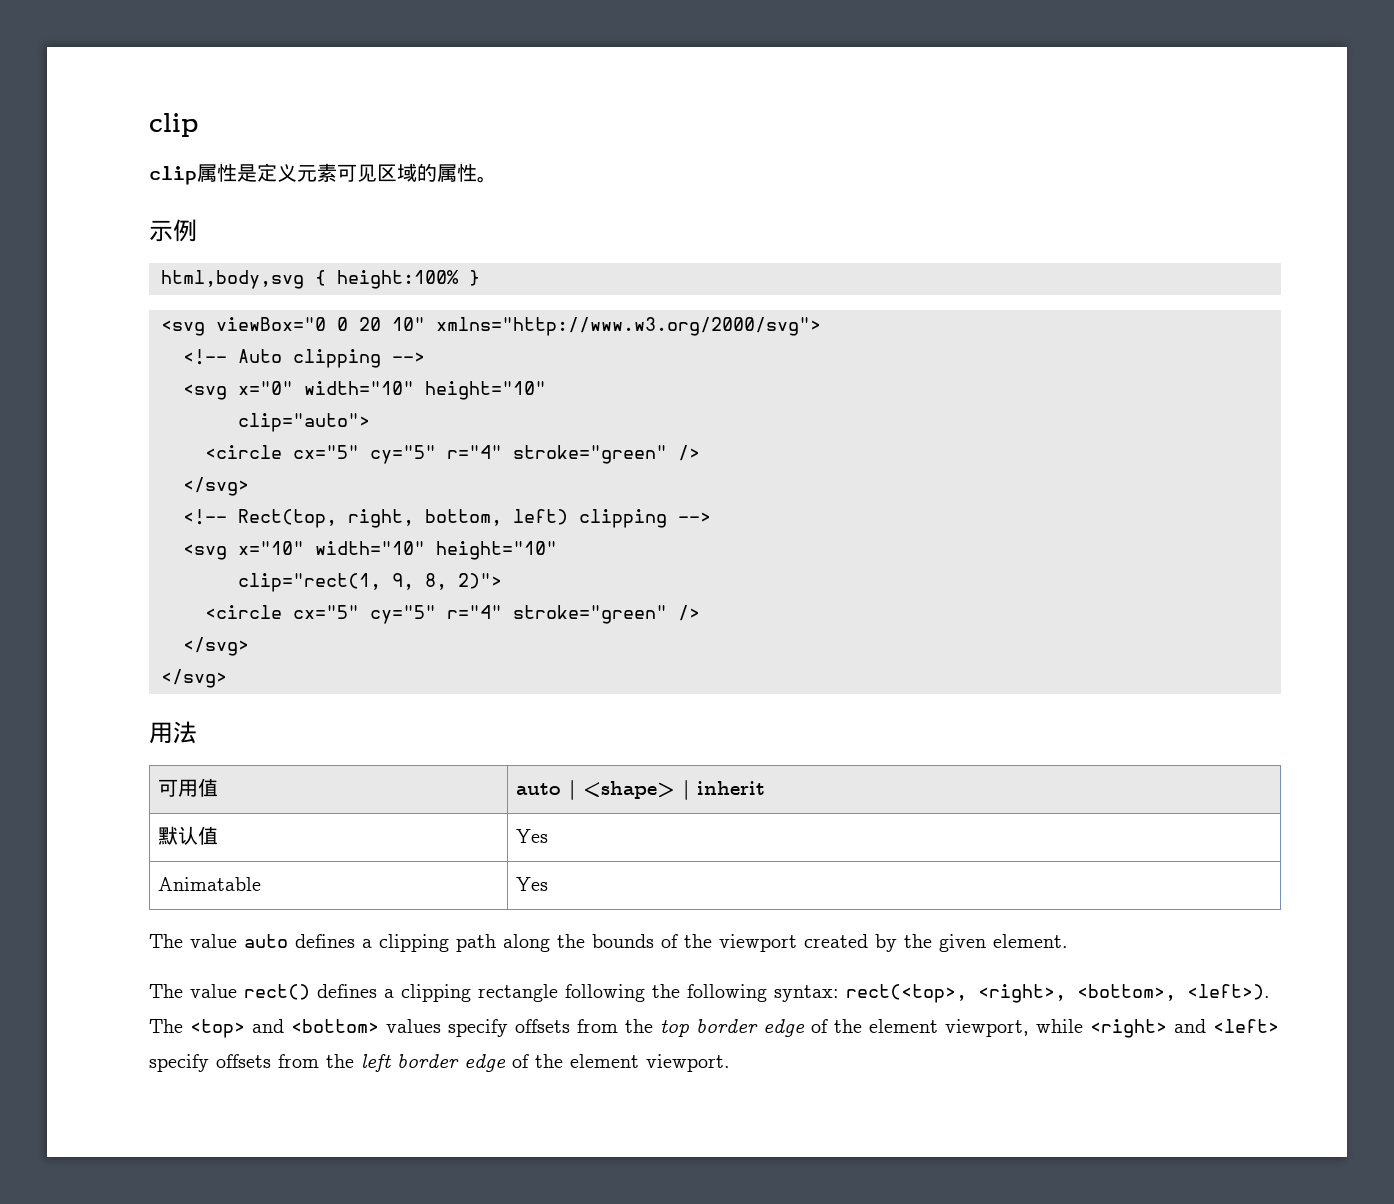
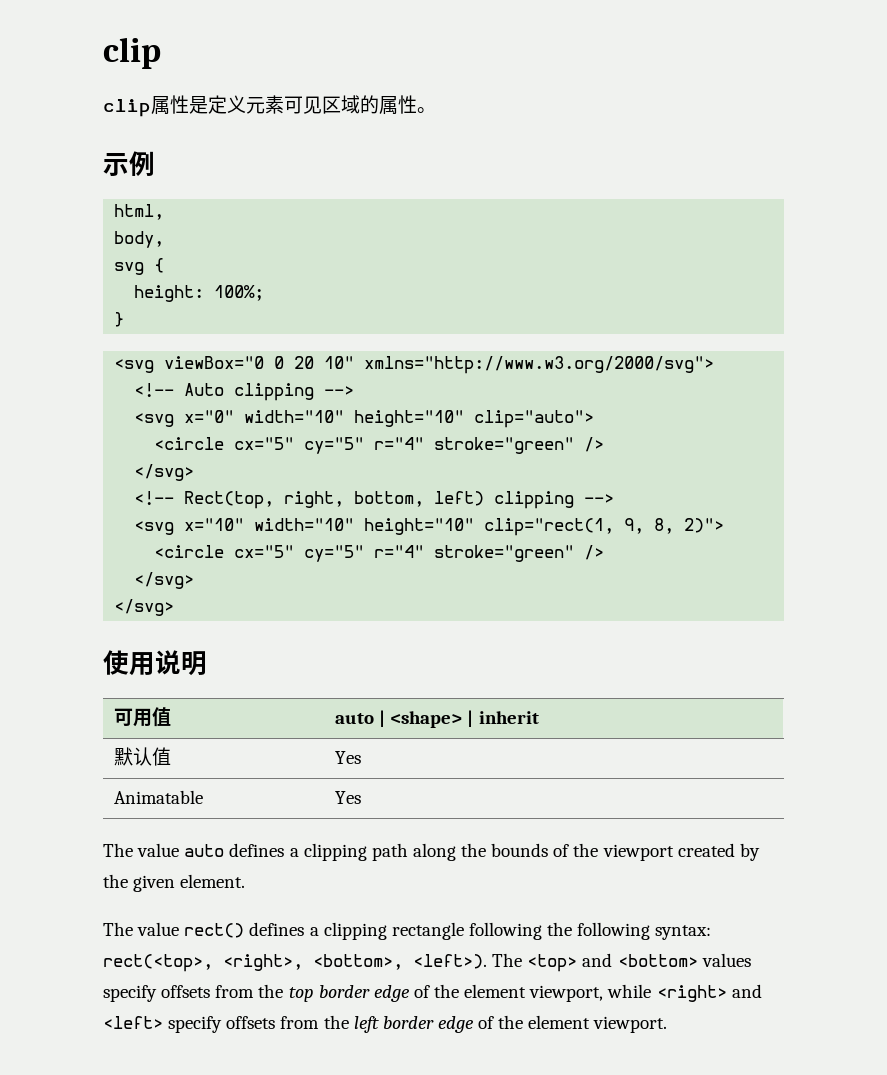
[161,270,304,289] html,body,svg -> [114,204,165,220] [114,231,165,248] [114,262,145,275] html, // body, // svg
[337,270,459,289] height:100% -> [134,285,265,302] // height: 100%; //
(546, 390) // -> (465, 418) none
(557, 550) // -> (475, 526) none
[149,721,197,744] 用法 -> [103,650,207,676] 使用说明

